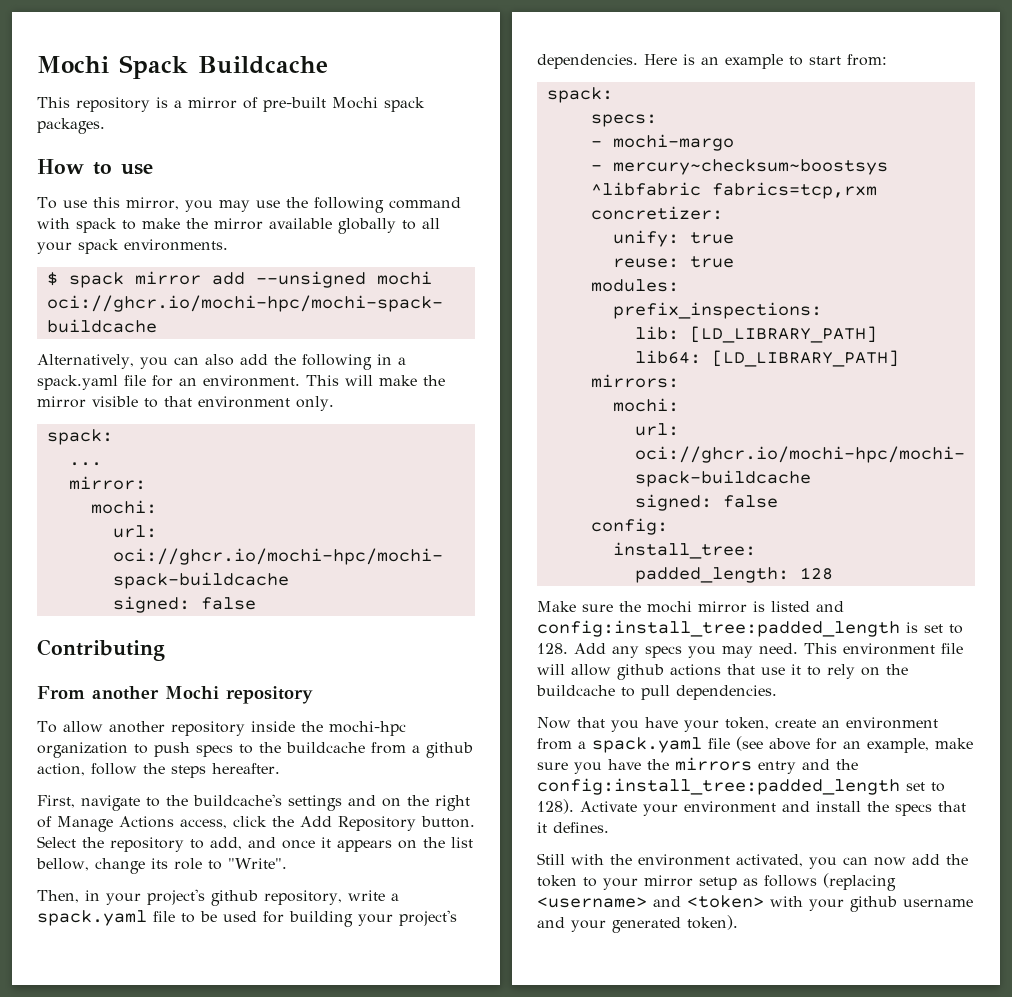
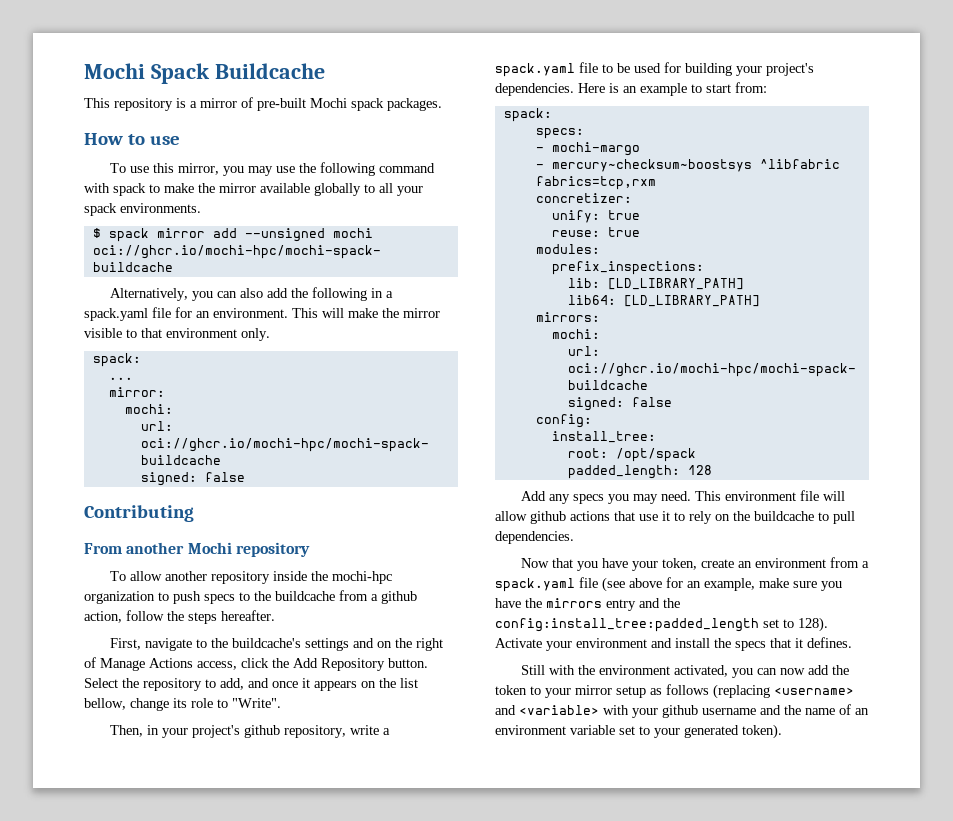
(756, 550) none -> [567,448,696,462] // root: /opt/spack
[537,601,844,613] [537,620,963,637] [537,643,568,654] Make sure the mochi mirror is listed and config:install_tree:padded_length is set to 128. -> (712, 470) none
[687,895,764,908] <token> -> [519,705,599,715] <variable>
(565, 922) none -> [784,704,869,715] [495,725,650,735] the name of an environment variable set to

